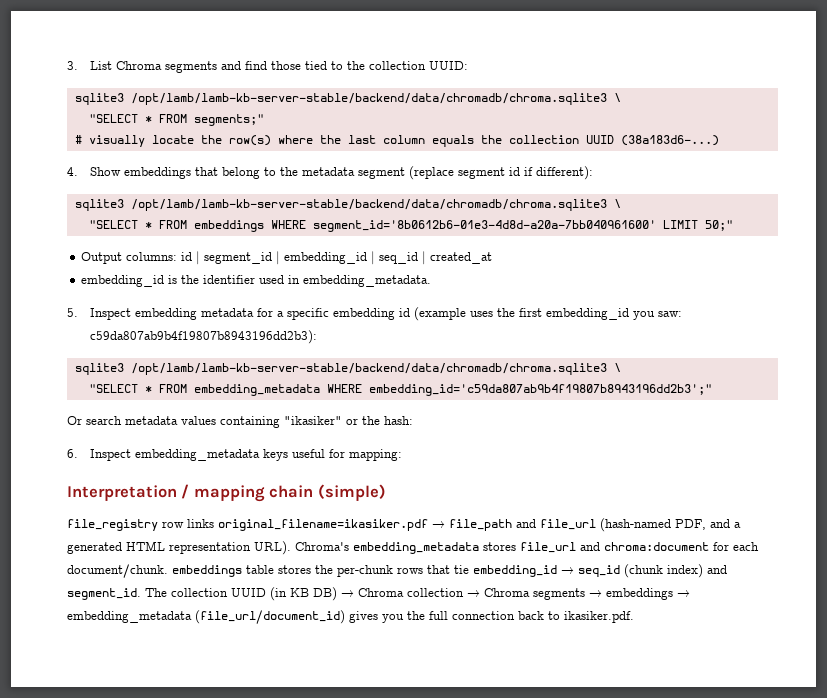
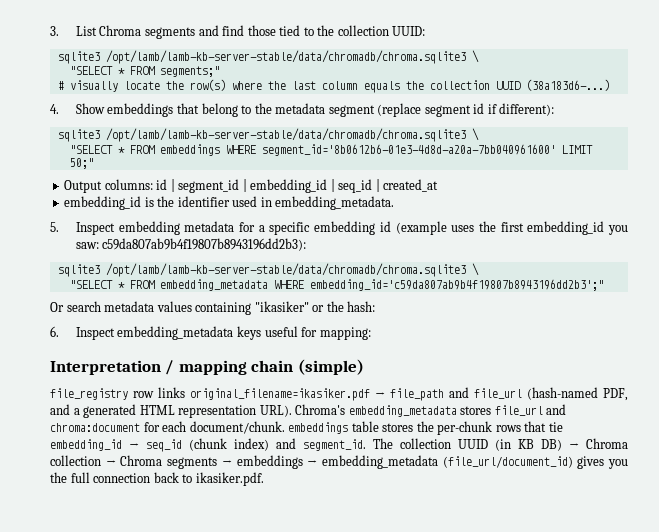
[130,93,607,105] /opt/lamb/lamb-kb-server-stable/backend/data/chromadb/chroma.sqlite3 -> [105,50,466,64] /opt/lamb/lamb-kb-server-stable/data/chromadb/chroma.sqlite3
[130,199,607,211] /opt/lamb/lamb-kb-server-stable/backend/data/chromadb/chroma.sqlite3 -> [105,128,466,142] /opt/lamb/lamb-kb-server-stable/data/chromadb/chroma.sqlite3
[130,363,607,375] /opt/lamb/lamb-kb-server-stable/backend/data/chromadb/chroma.sqlite3 -> [105,263,466,277] /opt/lamb/lamb-kb-server-stable/data/chromadb/chroma.sqlite3

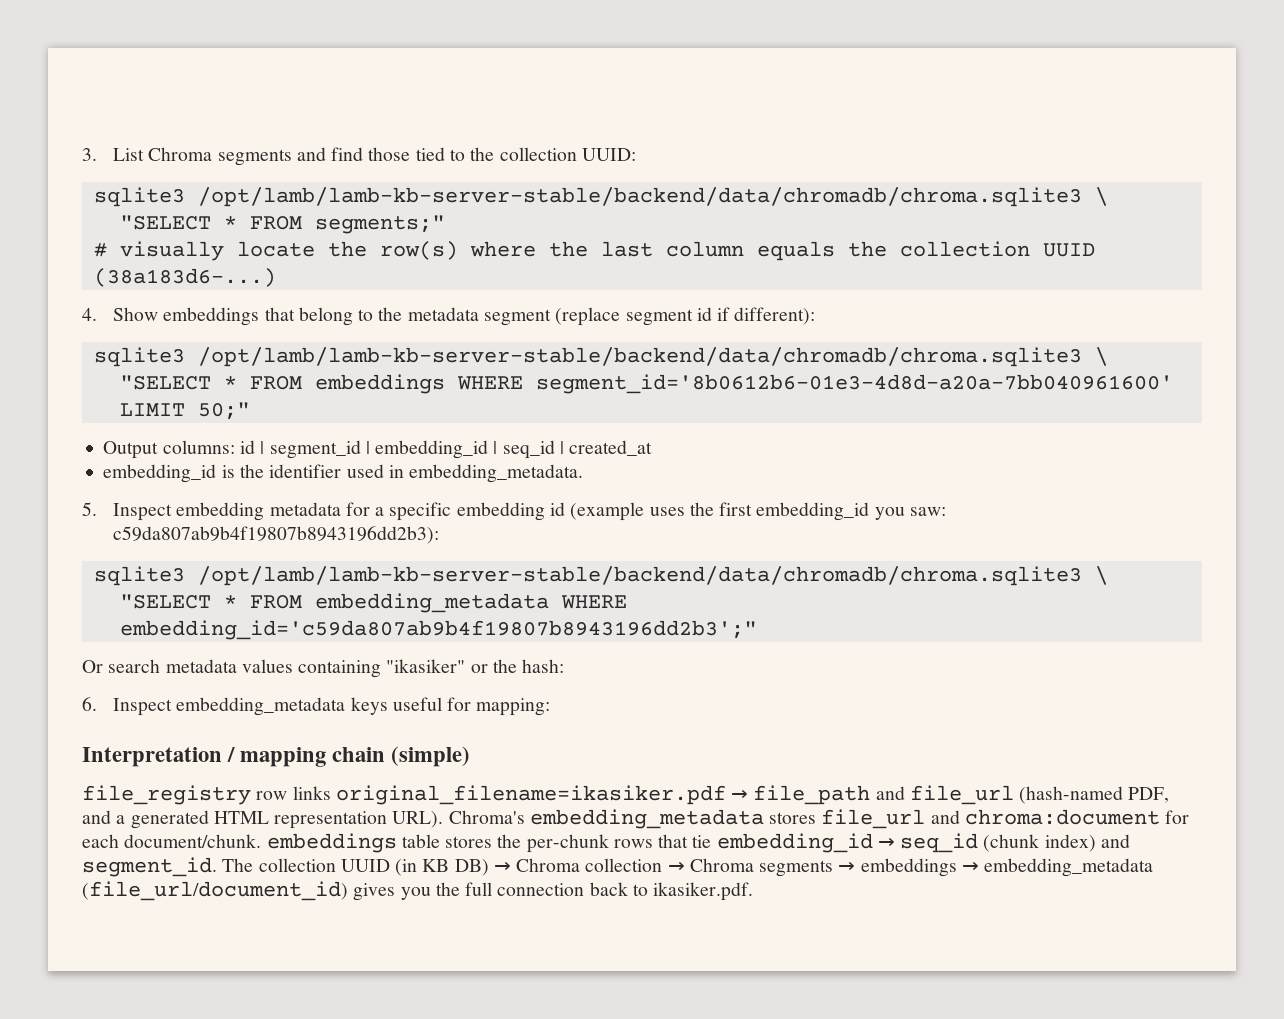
[105,50,466,64] /opt/lamb/lamb-kb-server-stable/data/chromadb/chroma.sqlite3 -> [197,187,1082,207] /opt/lamb/lamb-kb-server-stable/backend/data/chromadb/chroma.sqlite3
[105,128,466,142] /opt/lamb/lamb-kb-server-stable/data/chromadb/chroma.sqlite3 -> [197,347,1082,367] /opt/lamb/lamb-kb-server-stable/backend/data/chromadb/chroma.sqlite3
[105,263,466,277] /opt/lamb/lamb-kb-server-stable/data/chromadb/chroma.sqlite3 -> [197,566,1082,586] /opt/lamb/lamb-kb-server-stable/backend/data/chromadb/chroma.sqlite3

